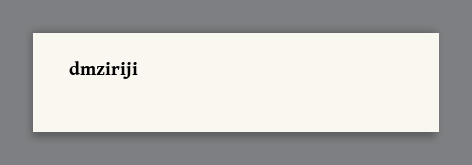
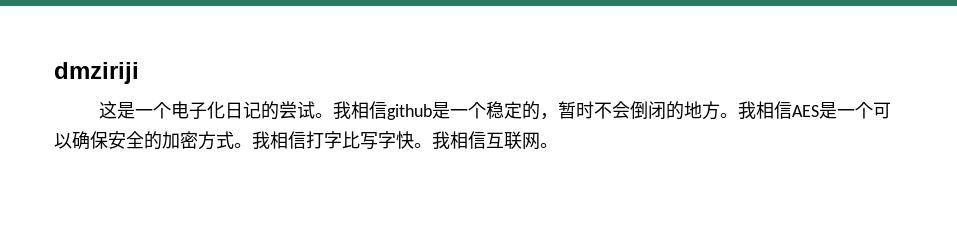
(138, 70) none -> [99,101,892,120] [54,131,558,150] // 这是一个电子化日记的尝试。我相信github是一个稳定的，暂时不会倒闭的地方。我相信AES是一个可以确保安全的加密方式。我相信打字比写字快。我相信互联网。

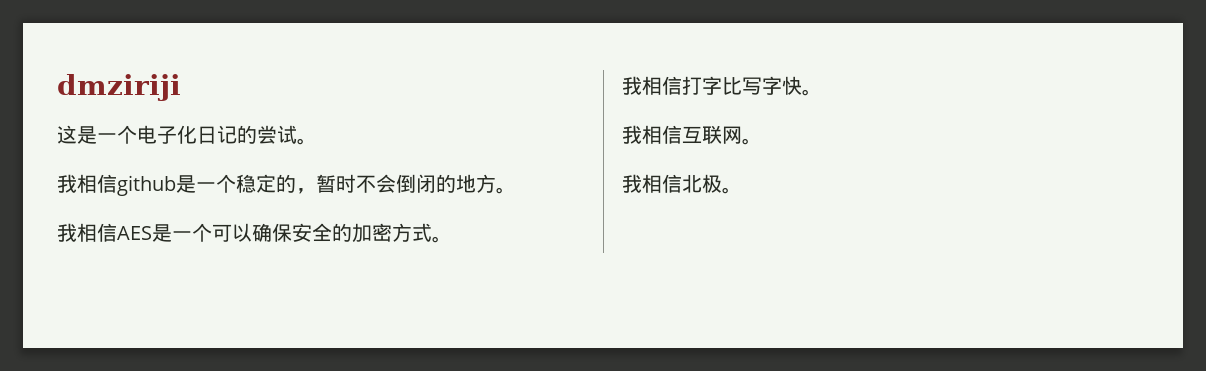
(334, 115) none -> (317, 141) //
(739, 115) none -> (516, 190) //
(252, 145) none -> (452, 239) //
(432, 145) none -> (822, 92) //
(558, 145) none -> [622,174,742,194] // 我相信北极。

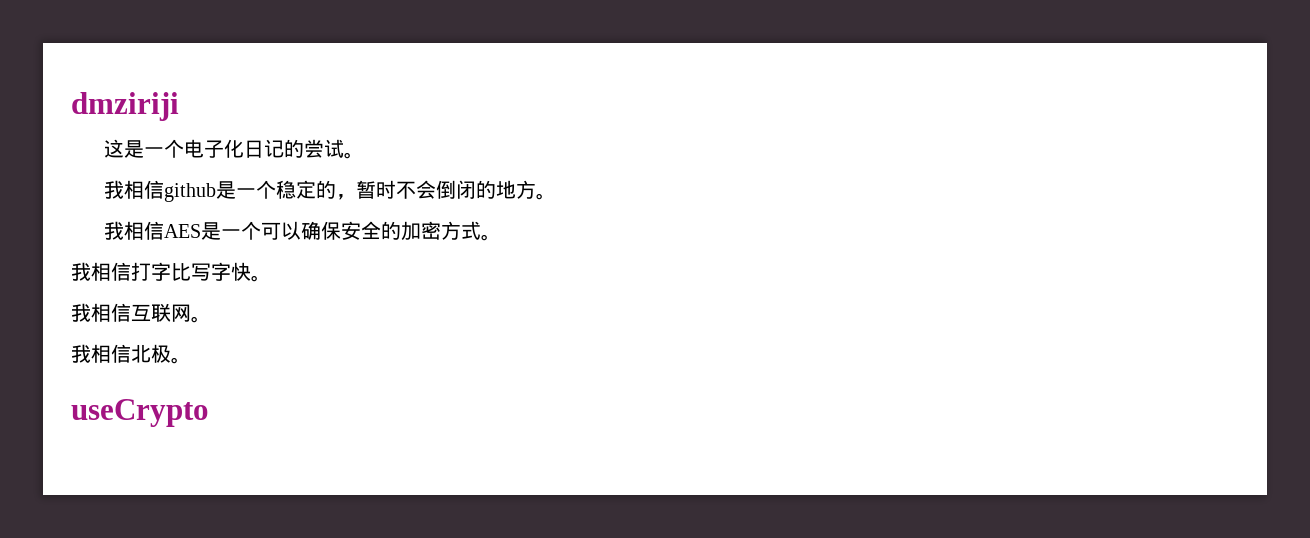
(742, 190) none -> [71,399,209,427] // useCrypto

